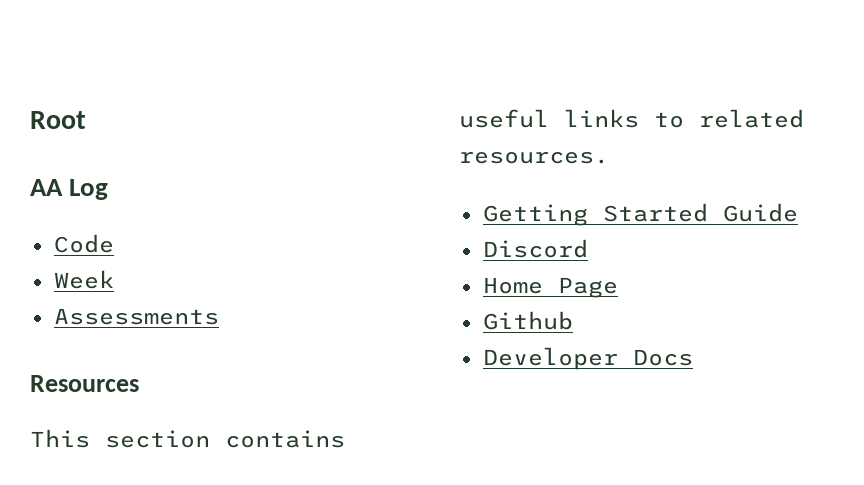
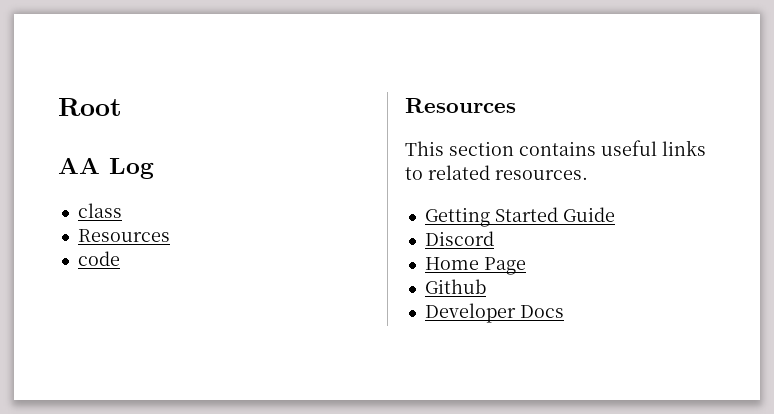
[53,234,114,253] [53,270,114,289] [53,308,219,325] Code // Week // Assessments -> [77,203,122,218] [77,229,170,242] [77,251,120,266] class // Resources // code

